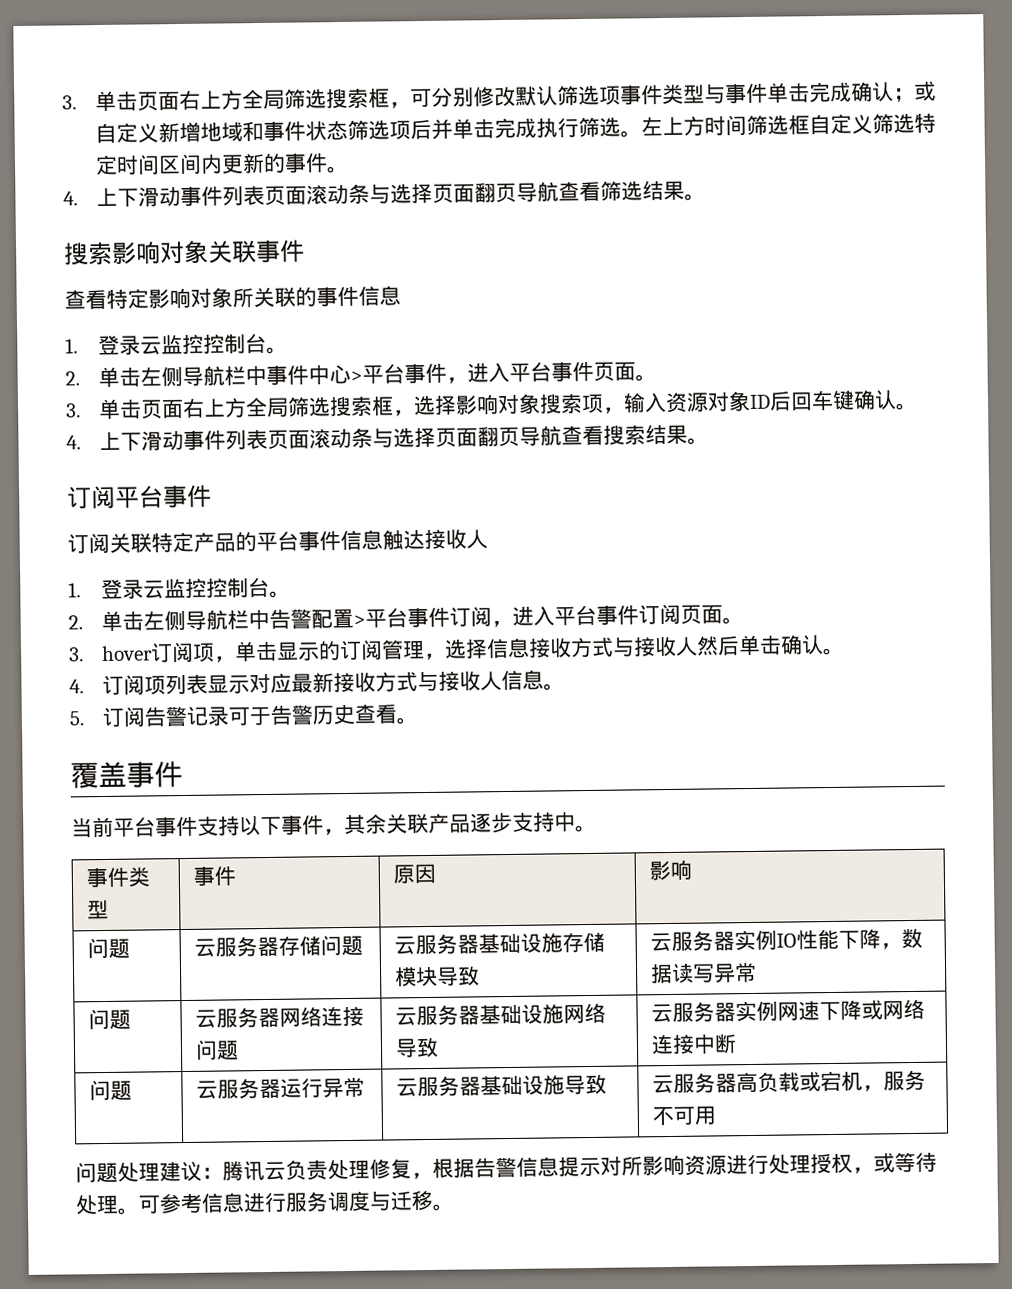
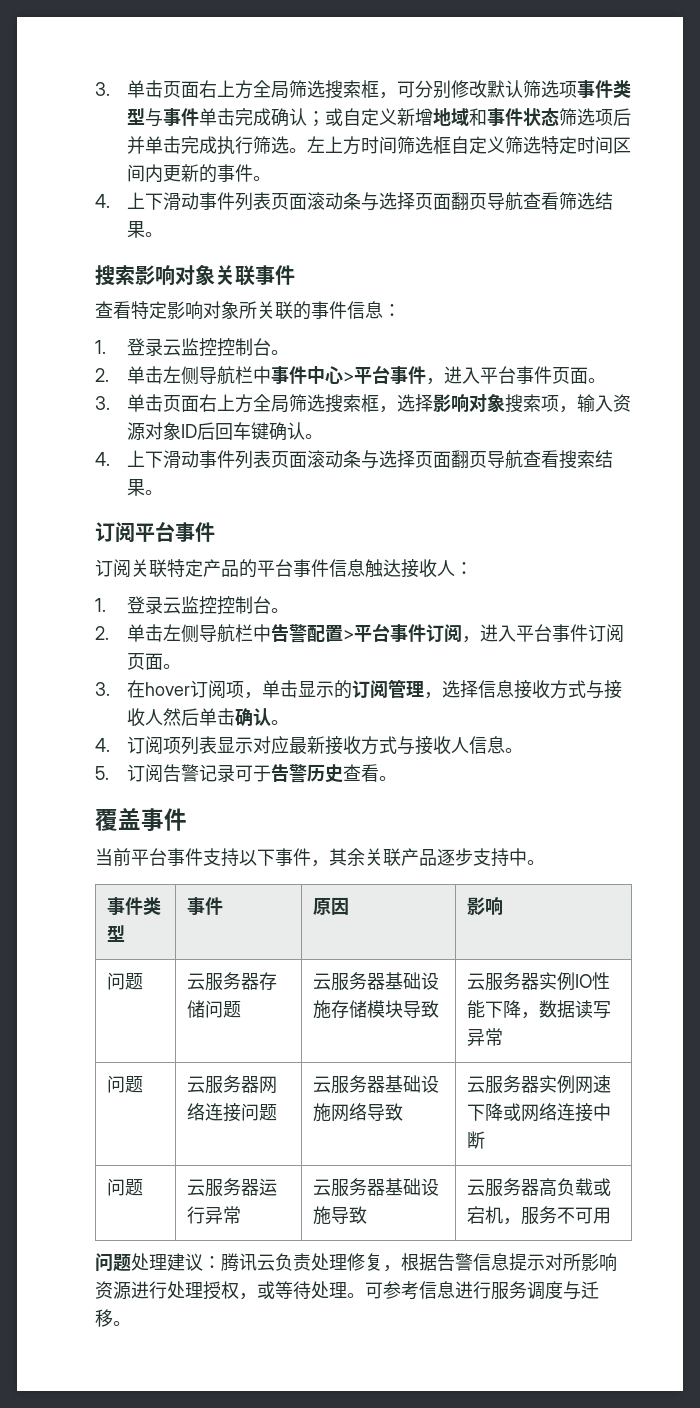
(401, 295) none -> [383,304,401,317] ：
(488, 539) none -> [455,562,473,575] ：
(84, 654) none -> [126,680,145,698] 在

